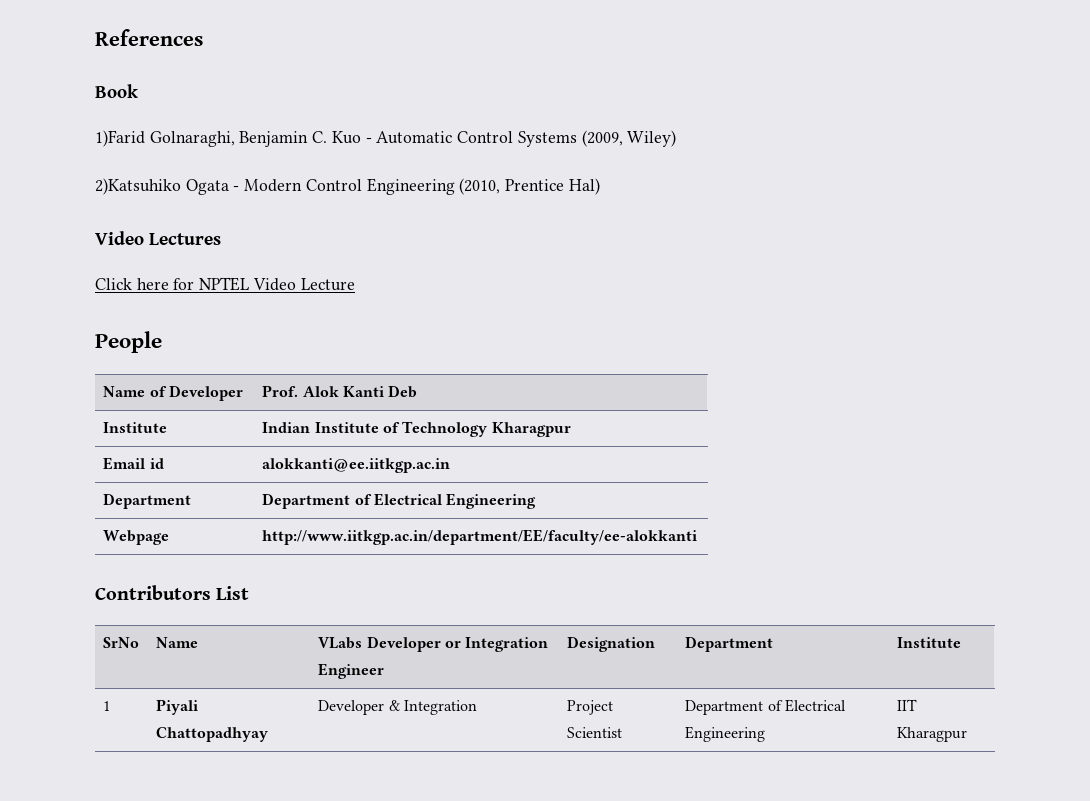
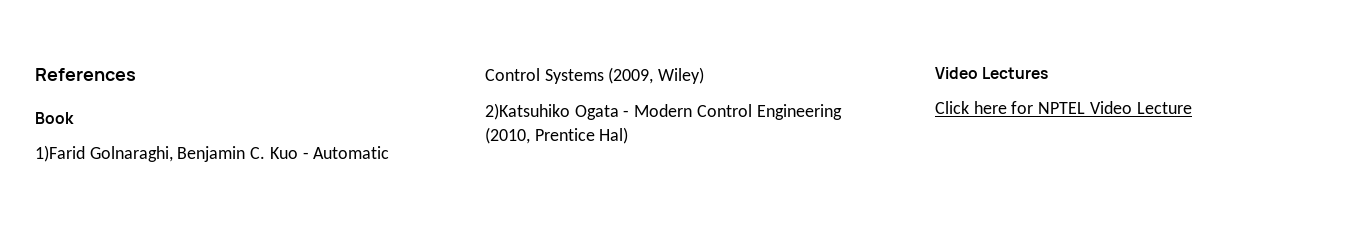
[95,331,162,353] [103,385,243,401] [262,385,418,398] [103,422,168,433] [262,421,571,437] [103,457,164,470] [262,458,451,473] [103,493,192,509] [262,493,537,509] [103,530,170,545] [262,529,698,545] [95,585,250,600] [103,637,140,648] [156,637,199,648] [318,636,549,652] [318,663,385,679] [567,636,656,652] [685,636,774,652] [897,637,962,648] [103,701,111,711] [156,699,199,715] [156,727,269,742] [318,700,477,715] [567,700,614,715] [567,727,623,738] [685,699,846,715] [685,726,766,742] [897,699,918,711] [897,727,968,742] // People // Name of Developer | Prof. Alok Kanti Deb // Institute | Indian Institute of Technology Kharagpur // Email id | alokkanti@ee.iitkgp.ac.in // Department | Department of Electrical Engineering // Webpage | http://www.iitkgp.ac.in/department/EE/faculty/ee-alokkanti // Contributors List // SrNo | Name | VLabs Developer or Integration Engineer | Designation | Department | Institute // 1 | Piyali Chattopadhyay | Developer & Integration | Project Scientist | Department of Electrical Engineering | IIT Kharagpur -> (1192, 108) none

